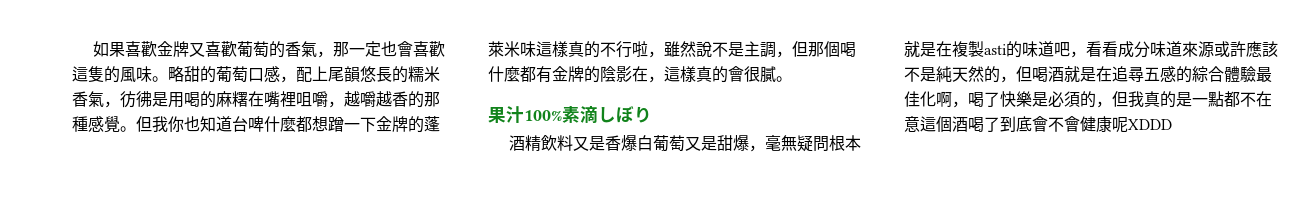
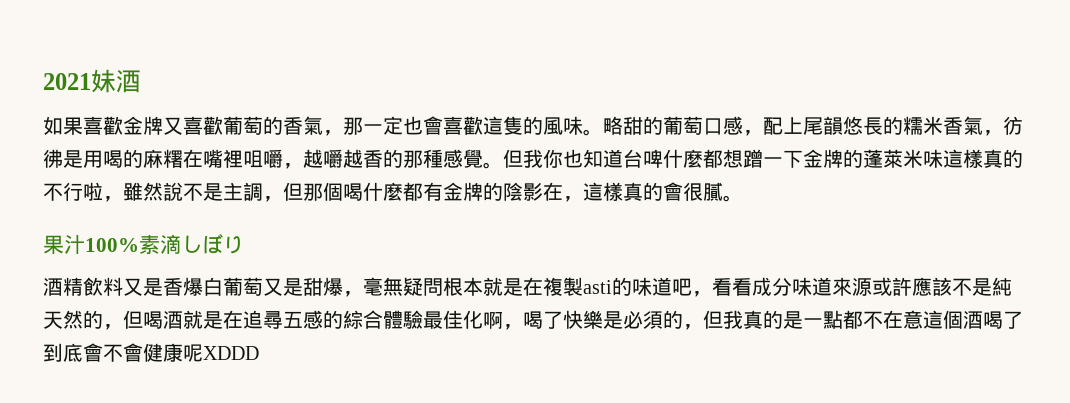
(93, 49) none -> [43,69,141,93] 2021妹酒 //

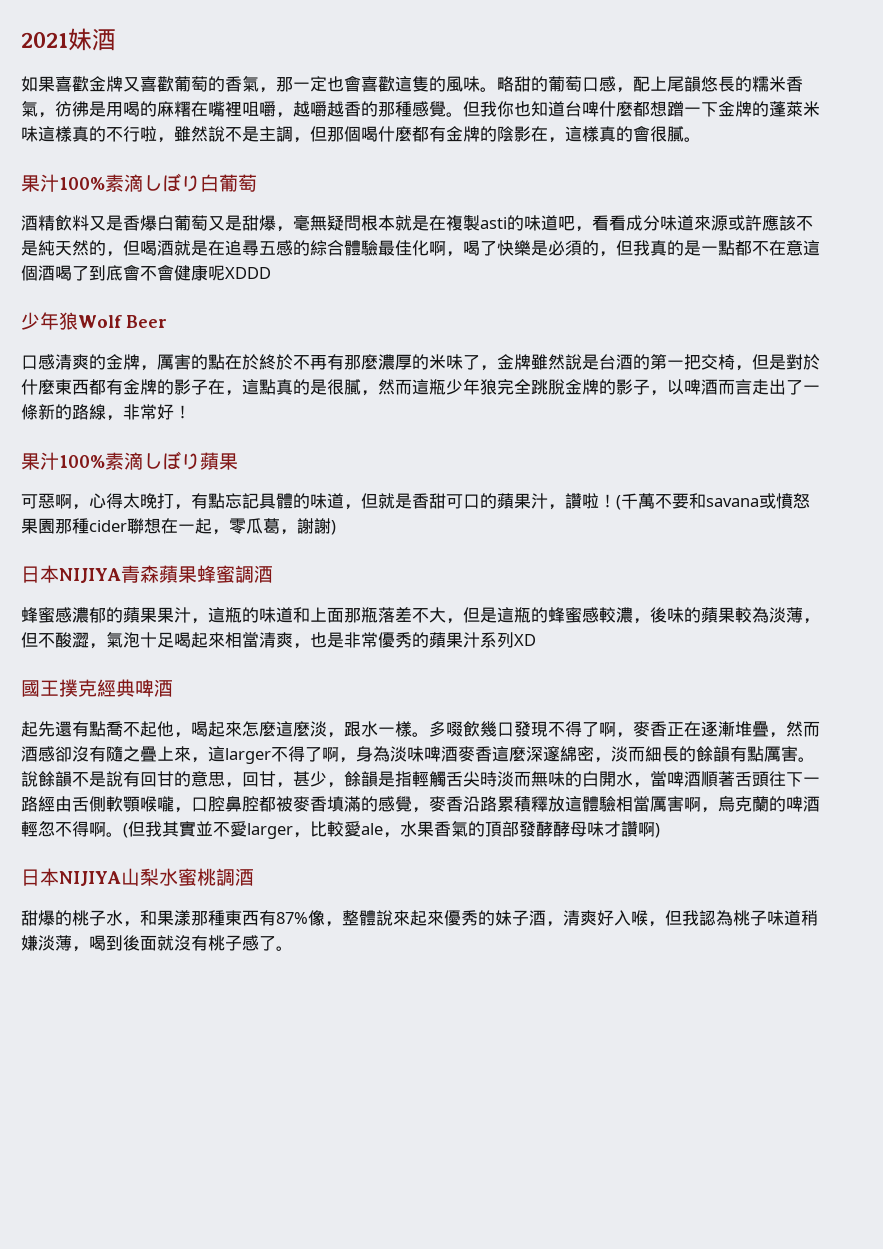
(244, 245) none -> [200,174,257,192] 白葡萄
(259, 353) none -> [21,312,167,330] [21,354,820,371] [21,378,820,396] [21,404,191,421] [21,451,238,470] [21,493,810,510] [21,518,336,535] [21,565,273,583] [21,606,820,624] [21,632,536,649] [21,679,173,697] [21,720,820,738] [21,745,815,764] [21,771,820,788] [21,795,820,813] [21,820,660,839] [21,868,254,886] [21,910,818,927] [21,935,293,952] // 少年狼Wolf Beer // 口感清爽的金牌，厲害的點在於終於不再有那麼濃厚的米味了，金牌雖然說是台酒的第一把交椅，但是對於什麼東西都有金牌的影子在，這點真的是很膩，然而這瓶少年狼完全跳脫金牌的影子，以啤酒而言走出了一條新的路線，非常好！ // 果汁100%素滴しぼり蘋果 // 可惡啊，心得太晚打，有點忘記具體的味道，但就是香甜可口的蘋果汁，讚啦！(千萬不要和savana或憤怒果園那種cider聯想在一起，零瓜葛，謝謝) // 日本NIJIYA青森蘋果蜂蜜調酒 // 蜂蜜感濃郁的蘋果果汁，這瓶的味道和上面那瓶落差不大，但是這瓶的蜂蜜感較濃，後味的蘋果較為淡薄，但不酸澀，氣泡十足喝起來相當清爽，也是非常優秀的蘋果汁系列XD // 國王撲克經典啤酒 // 起先還有點喬不起他，喝起來怎麼這麼淡，跟水一樣。多啜飲幾口發現不得了啊，麥香正在逐漸堆疊，然而酒感卻沒有隨之疊上來，這larger不得了啊，身為淡味啤酒麥香這麼深邃綿密，淡而細長的餘韻有點厲害。說餘韻不是說有回甘的意思，回甘，甚少，餘韻是指輕觸舌尖時淡而無味的白開水，當啤酒順著舌頭往下一路經由舌側軟顎喉嚨，口腔鼻腔都被麥香填滿的感覺，麥香沿路累積釋放這體驗相當厲害啊，烏克蘭的啤酒輕忽不得啊。(但我其實並不愛larger，比較愛ale，水果香氣的頂部發酵酵母味才讚啊) // 日本NIJIYA山梨水蜜桃調酒 // 甜爆的桃子水，和果漾那種東西有87%像，整體說來起來優秀的妹子酒，清爽好入喉，但我認為桃子味道稍嫌淡薄，喝到後面就沒有桃子感了。

